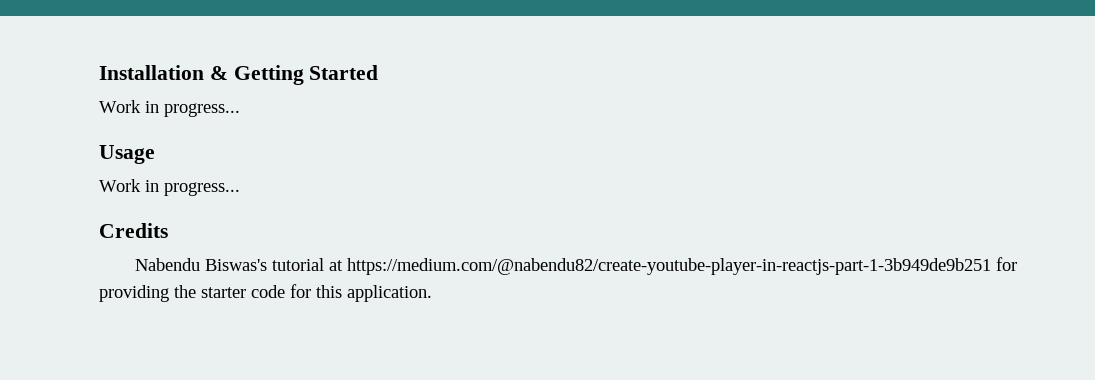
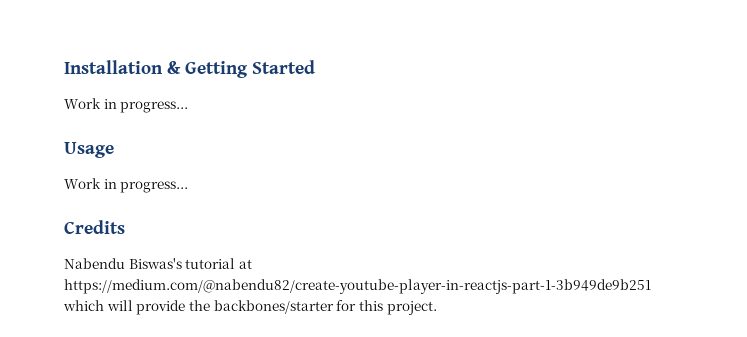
[995,257,1017,271] [99,285,285,302] for providing the starter code -> [63,300,334,315] which will provide the backbones/starter
[347,285,432,302] application. -> [386,301,437,315] project.

